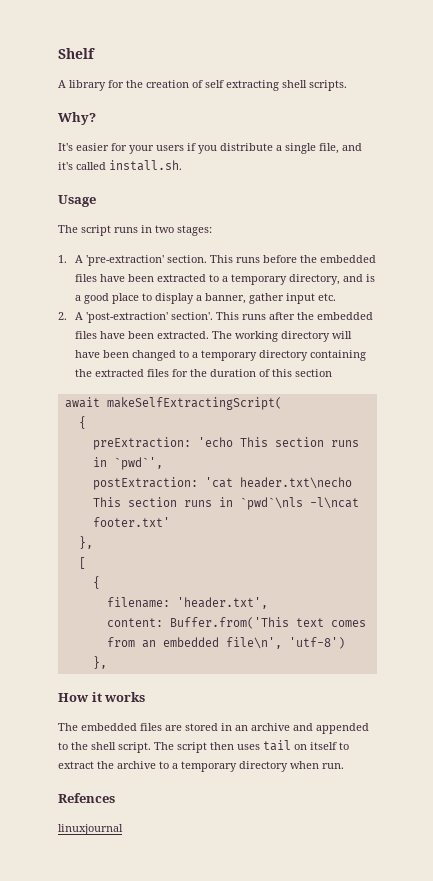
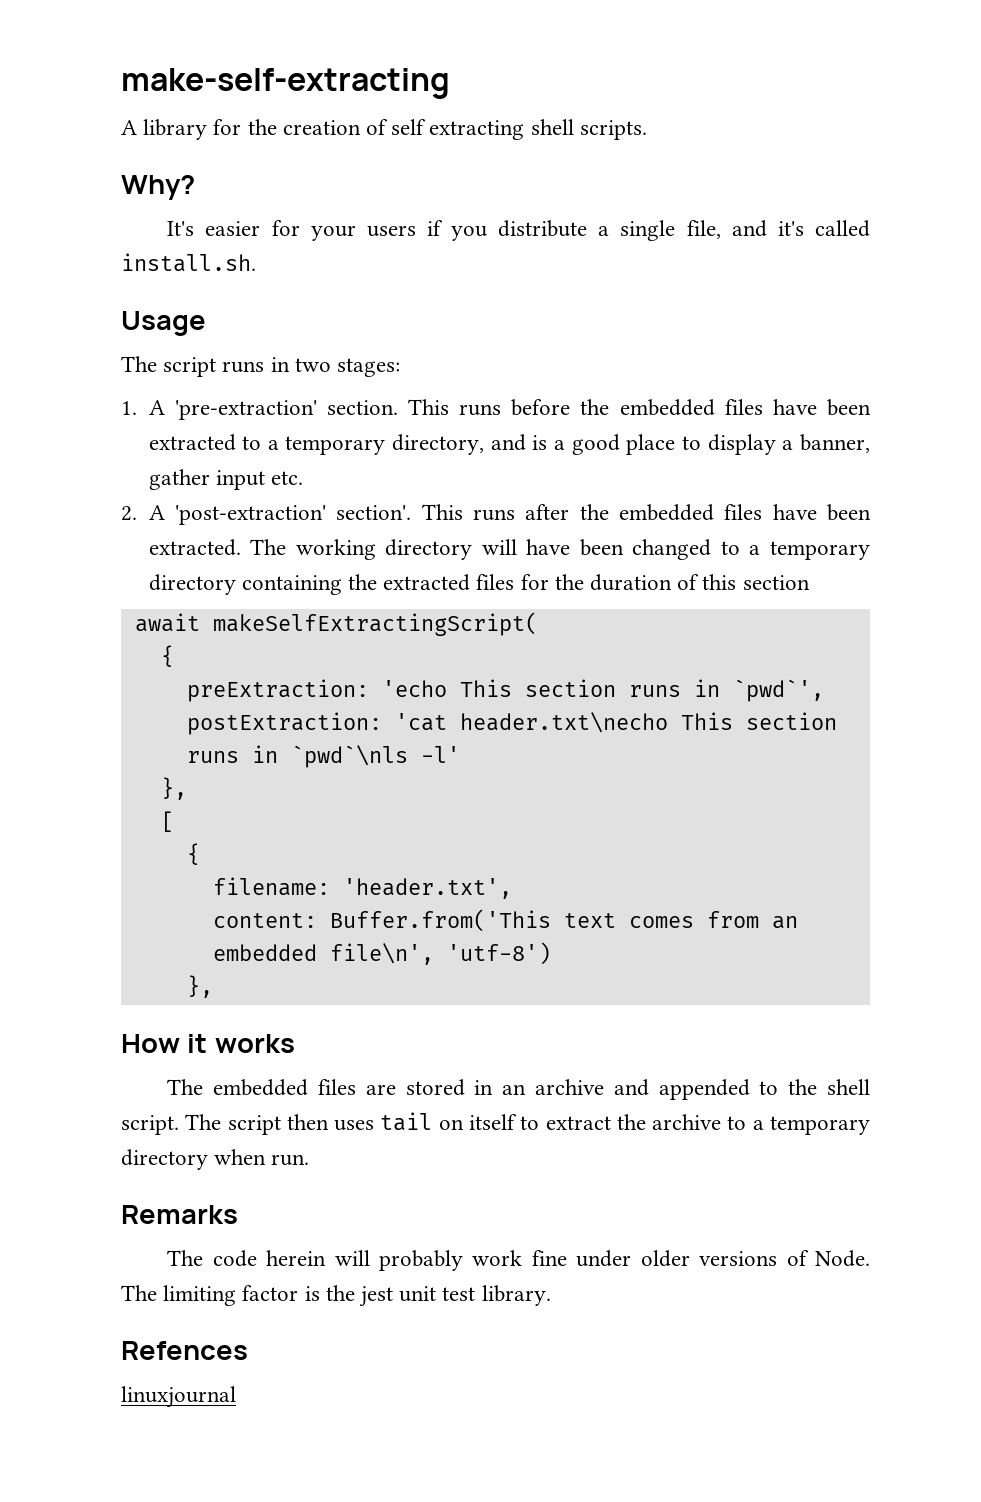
[58,48,95,59] Shelf -> [121,68,450,99] make-self-extracting
[309,497,359,509] [92,517,170,527] -l\ncat footer.txt' -> [420,746,460,763] -l'
(344, 766) none -> [121,1205,238,1224] [167,1250,870,1271] [121,1285,551,1307] // Remarks // The code herein will probably work fine under older versions of Node. The limiting factor is the jest unit test library.

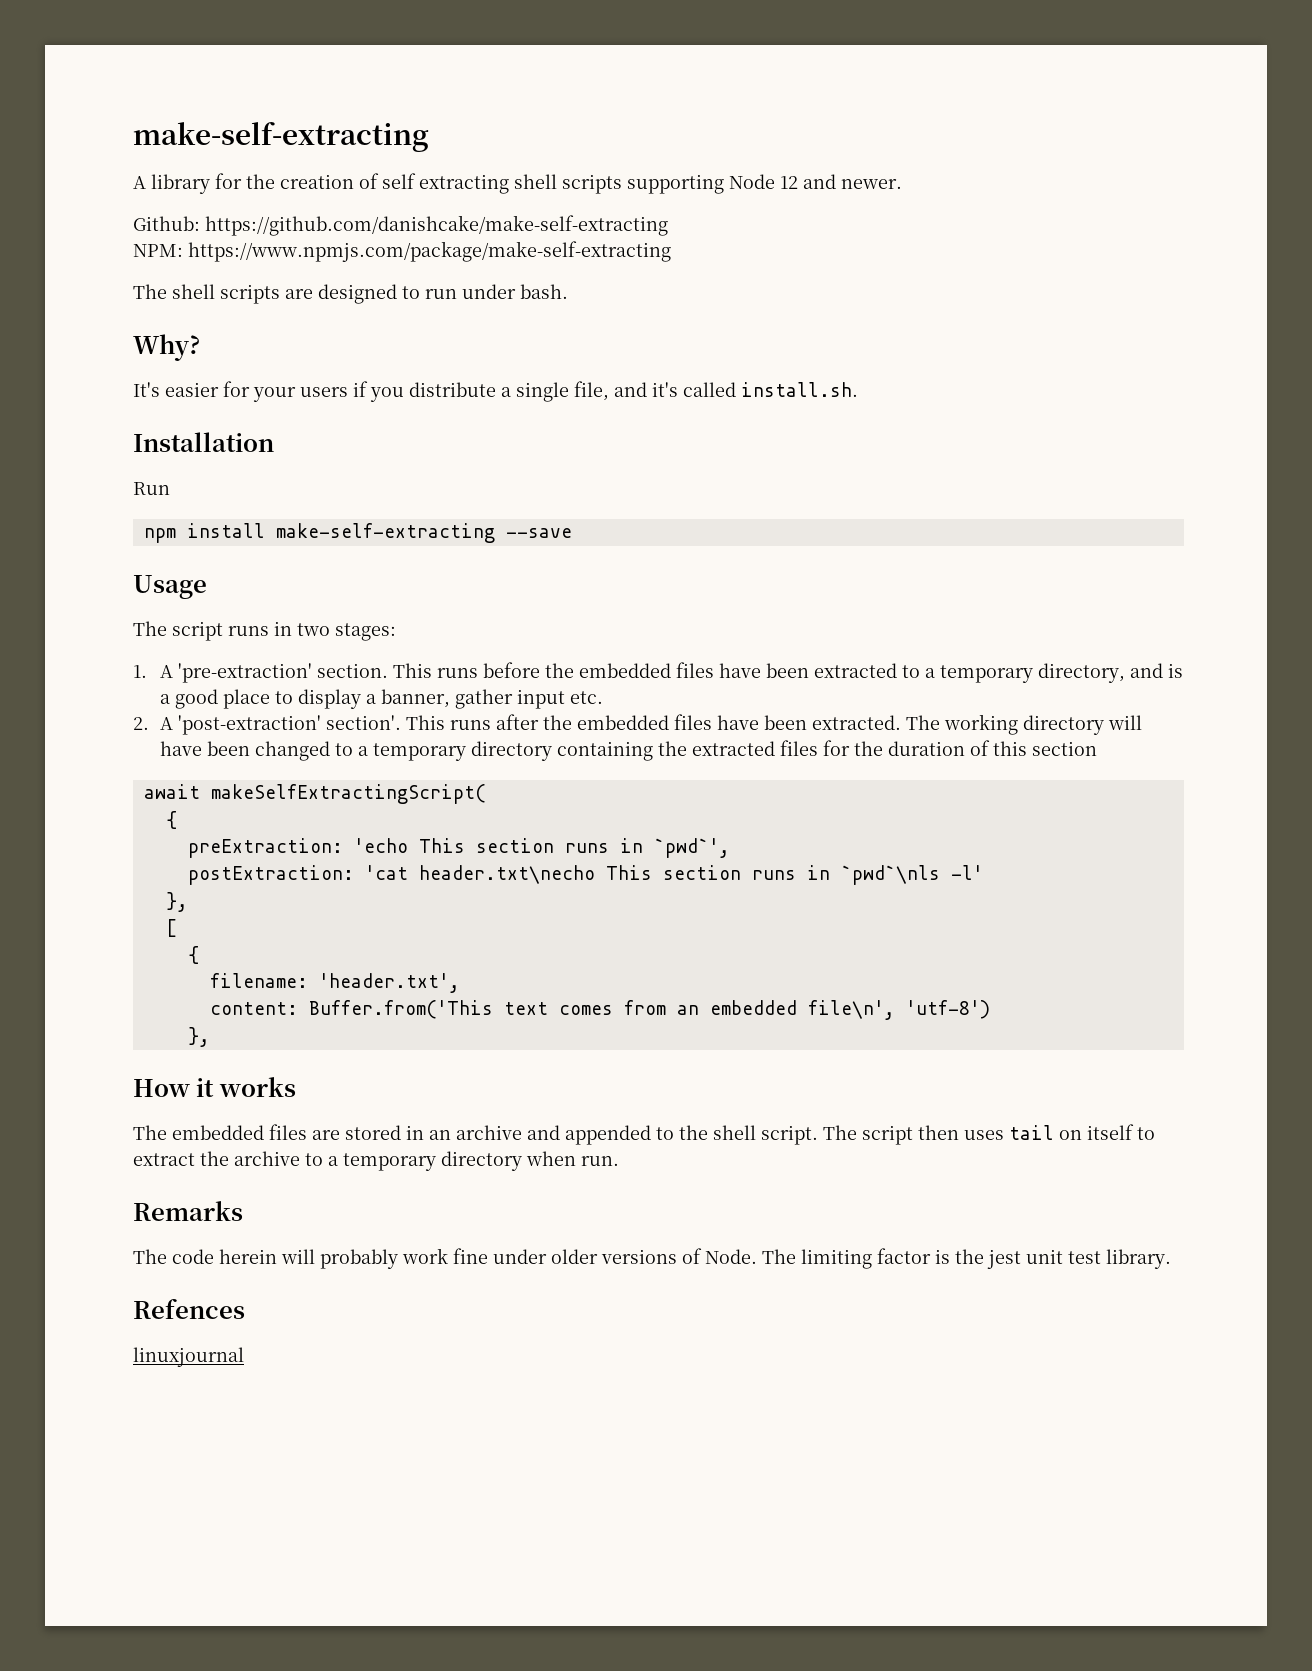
[579,120,647,140] scripts. -> [562,174,902,194] [133,215,668,236] [133,241,671,262] [133,284,568,304] scripts supporting Node 12 and newer. // Github: https://github.com/danishcake/make-self-extracting // NPM: https://www.npmjs.com/package/make-self-extracting // The shell scripts are designed to run under bash.
(256, 262) none -> [133,432,274,452] [133,482,170,495] [143,523,572,543] // Installation // Run // npm install make-self-extracting --save

